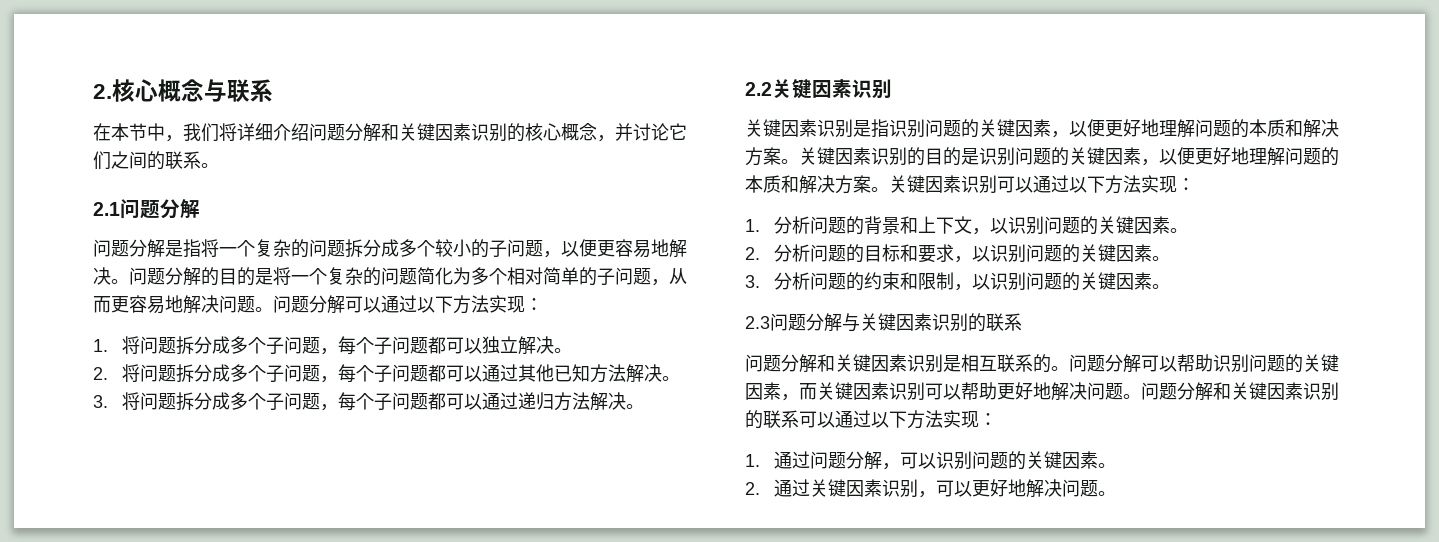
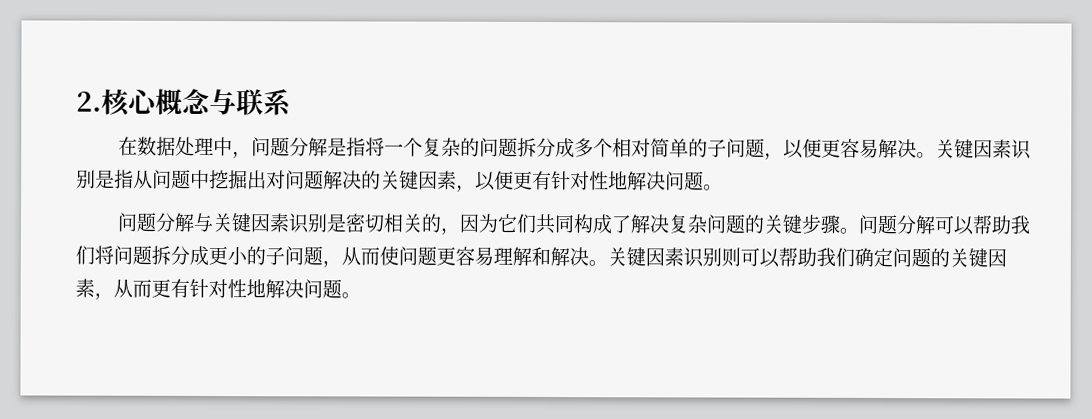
[111,123,687,142] [93,151,219,170] [93,199,200,219] 本节中，我们将详细介绍问题分解和关键因素识别的核心概念，并讨论它们之间的联系。 // 2.1问题分解 // -> [137,136,253,159] 数据处理中，
[435,239,471,257] 较小 -> [612,138,690,158] 相对简单
[651,239,687,258] [93,267,687,286] [93,295,543,314] [93,336,572,355] [93,364,680,383] [93,392,644,411] [745,79,892,99] [745,119,1339,138] [745,147,1339,166] [745,175,1195,194] [745,216,1188,235] [745,244,1170,263] [745,272,1170,291] [745,316,770,329] 地解决。问题分解的目的是将一个复杂的问题简化为多个相对简单的子问题，从而更容易地解决问题。问题分解可以通过以下方法实现： // 1.将问题拆分成多个子问题，每个子问题都可以独立解决。 // 2.将问题拆分成多个子问题，每个子问题都可以通过其他已知方法解决。 // 3.将问题拆分成多个子问题，每个子问题都可以通过递归方法解决。 // 2.2关键因素识别 // 关键因素识别是指识别问题的关键因素，以便更好地理解问题的本质和解决方案。关键因素识别的目的是识别问题的关键因素，以便更好地理解问题的本质和解决方案。关键因素识别可以通过以下方法实现： // 1.分析问题的背景和上下文，以识别问题的关键因素。 // 2.分析问题的目标和要求，以识别问题的关键因素。 // 3.分析问题的约束和限制，以识别问题的关键因素。 // 2.3 -> [878,138,1033,160] [76,169,723,192] 解决。关键因素识别是指从问题中挖掘出对问题解决的关键因素，以便更有针对性地解决问题。 //
[968,313,1022,332] [745,354,1051,373] 的联系 // 问题分解和关键因素识别是相互联系的 -> [326,213,841,235] 是密切相关的，因为它们共同构成了解决复杂问题的关键步骤
[1213,354,1339,373] [745,382,1339,401] [745,410,997,429] [745,451,1116,470] [745,479,1008,498] 识别问题的关键因素，而关键因素识别可以帮助更好地解决问题。问题分解和关键因素识别的联系可以通过以下方法实现： // 1.通过问题分解，可以识别问题的关键因素。 // 2.通过关键因素识别，可以更好 -> [1010,215,1031,235] [75,245,1007,268] [75,278,247,300] 我们将问题拆分成更小的子问题，从而使问题更容易理解和解决。关键因素识别则可以帮助我们确定问题的关键因素，从而更有针对性

